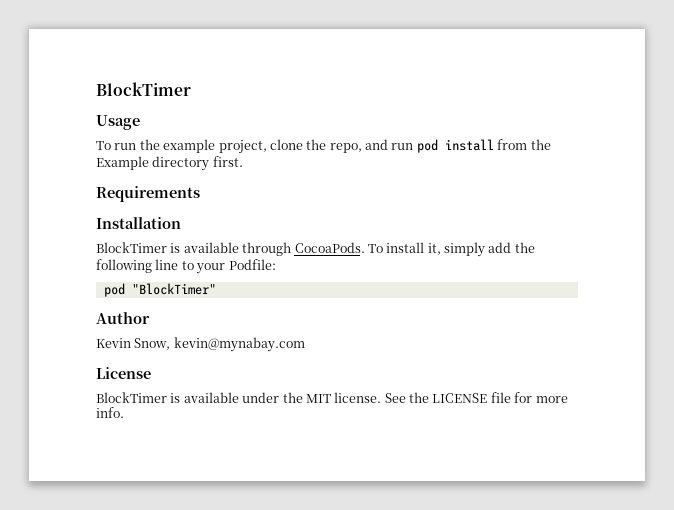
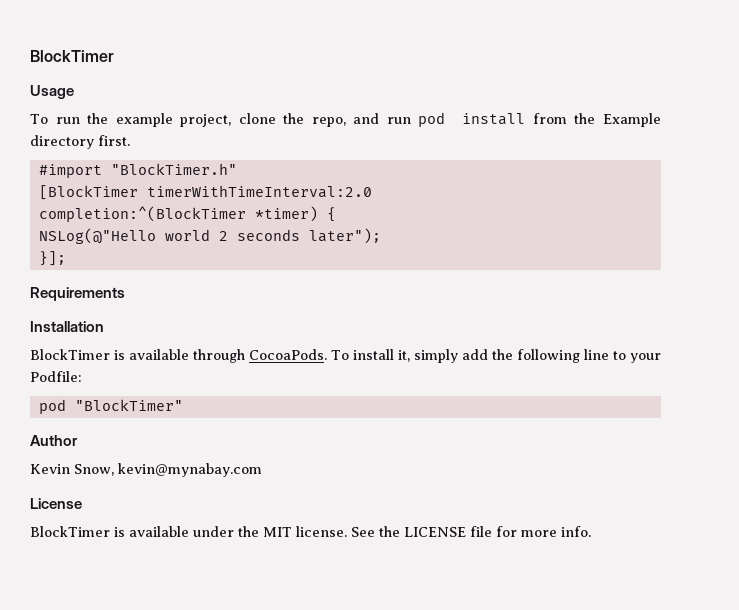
(243, 161) none -> [38,163,237,178] [38,185,372,200] [38,206,336,222] [38,228,381,244] [38,251,66,266] // #import "BlockTimer.h" // [BlockTimer timerWithTimeInterval:2.0 // completion:^(BlockTimer *timer) { // NSLog(@"Hello world 2 seconds later"); // }];

